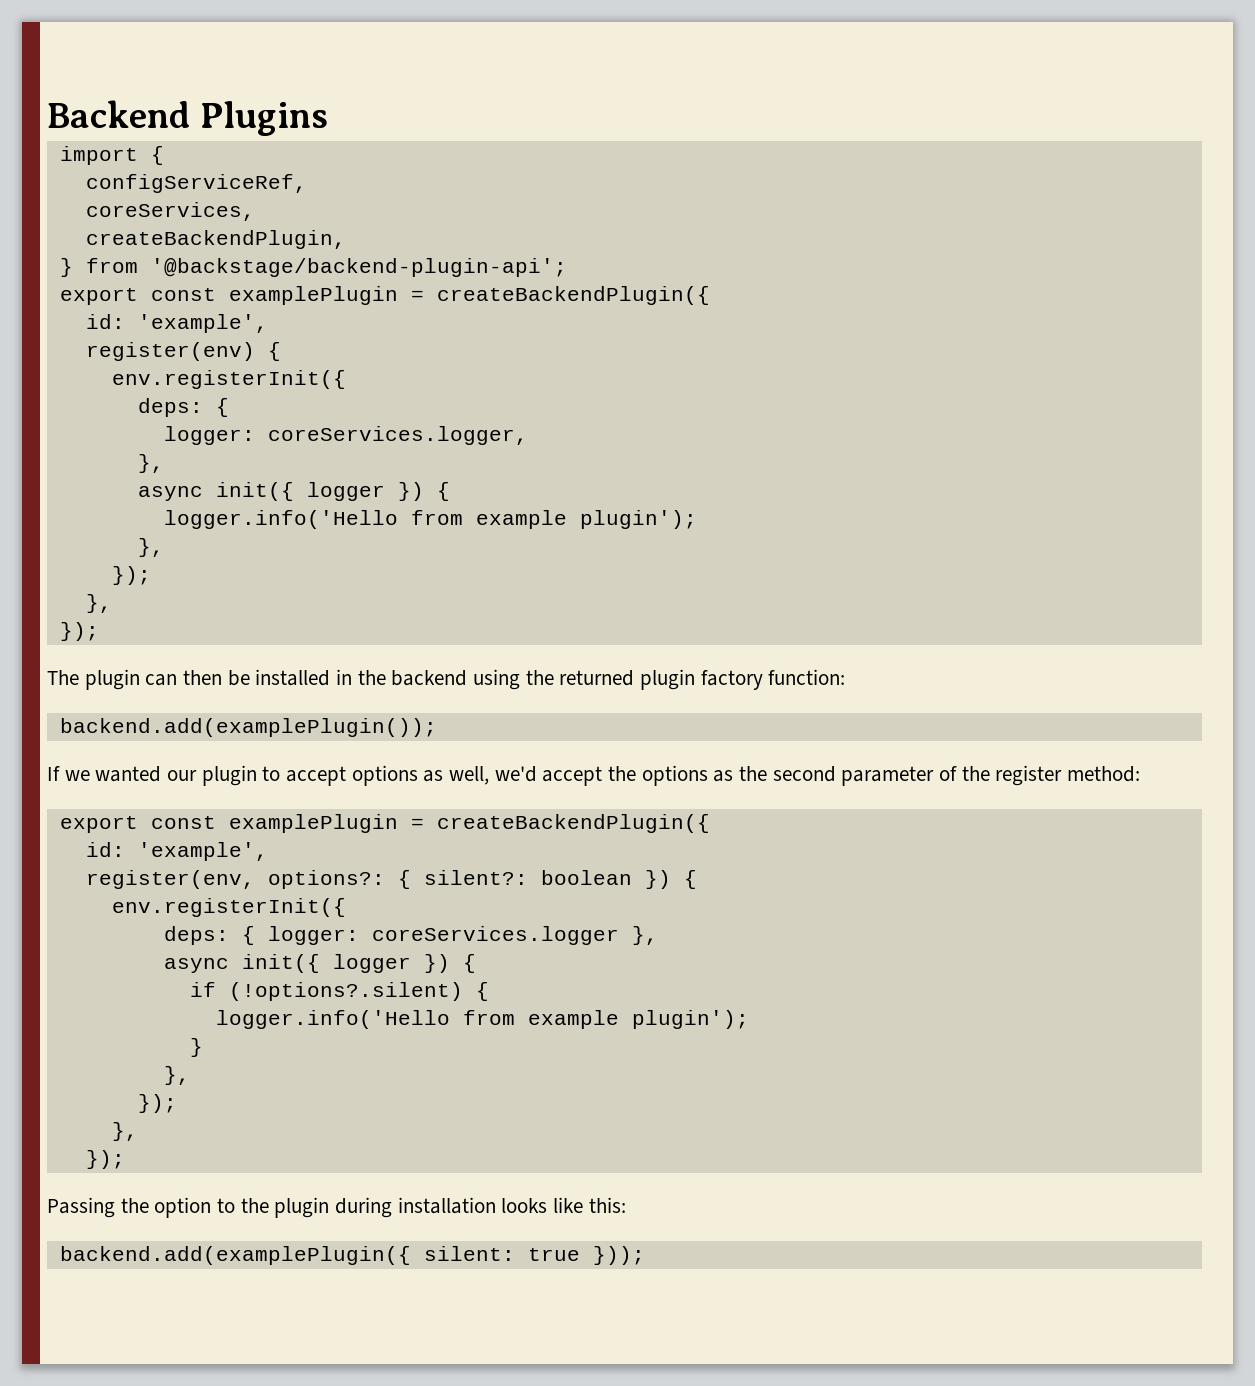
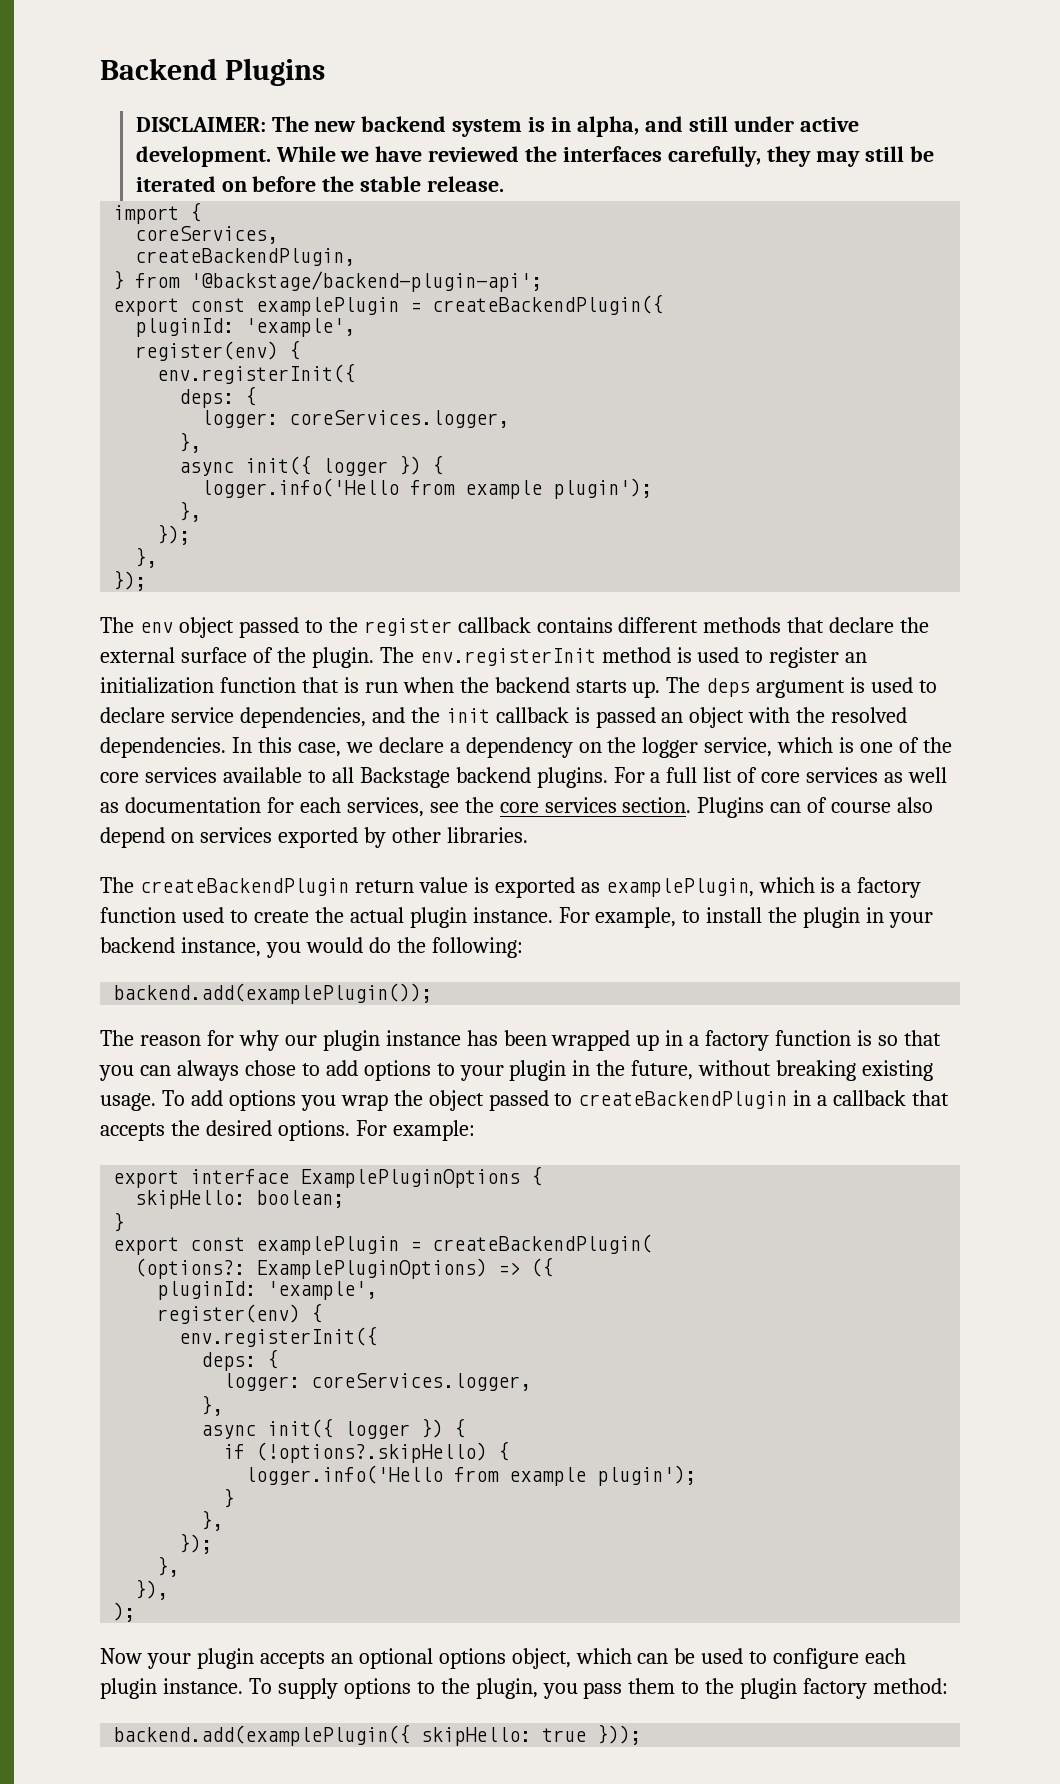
(328, 118) none -> [135,116,859,137] [135,146,934,167] [135,176,505,192] // DISCLAIMER: The new backend system is in alpha, and still under active development. While we have reviewed the interfaces carefully, they may still be iterated on before the stable release.
[85,174,307,193] // configServiceRef, -> (202, 212) none
[85,314,125,329] id: -> [135,318,235,337] pluginId:
[84,669,846,690] [59,718,437,737] [47,765,1141,786] [59,814,710,833] [85,842,268,861] [85,870,697,889] [111,898,346,917] [163,926,619,945] plugin can then be installed in the backend using the returned plugin factory function: // backend.add(examplePlugin()); // If we wanted our plugin to accept options as well, we'd accept the options as the second parameter of the register method: // export const examplePlugin = createBackendPlugin({ // id: 'example', // register(env, options?: { silent?: boolean }) { // env.registerInit({ // deps: { logger: coreServices.logger -> [139,617,930,638] [100,647,868,668] [100,677,938,698] [100,707,908,728] [100,737,953,758] [100,767,948,788] [100,797,934,818] [100,827,528,848] [100,877,922,898] [100,907,934,928] [100,937,523,958] [113,983,433,1004] [100,1030,941,1051] [99,1060,934,1081] [100,1090,950,1111] [100,1120,475,1141] [113,1166,543,1188] [135,1190,345,1209] [113,1212,125,1232] [113,1234,653,1255] [135,1257,554,1279] [157,1281,378,1300] [157,1303,323,1324] [179,1326,378,1347] [201,1349,279,1371] [223,1373,532,1391] env object passed to the register callback contains different methods that declare the external surface of the plugin. The env.registerInit method is used to register an initialization function that is run when the backend starts up. The deps argument is used to declare service dependencies, and the init callback is passed an object with the resolved dependencies. In this case, we declare a dependency on the logger service, which is one of the core services available to all Backstage backend plugins. For a full list of core services as well as documentation for each services, see the core services section. Plugins can of course also depend on services exported by other libraries. // The createBackendPlugin return value is exported as examplePlugin, which is a factory function used to create the actual plugin instance. For example, to install the plugin in your backend instance, you would do the following: // backend.add(examplePlugin()); // The reason for why our plugin instance has been wrapped up in a factory function is so that you can always chose to add options to your plugin in the future, without breaking existing usage. To add options you wrap the object passed to createBackendPlugin in a callback that accepts the desired options. For example: // export interface ExamplePluginOptions { // skipHello: boolean; // } // export const examplePlugin = createBackendPlugin( // (options?: ExamplePluginOptions) => ({ // pluginId: 'example', // register(env) { // env.registerInit({ // deps: { // logger: coreServices.logger, //
[228,982,463,1001] (!options?.silent) -> [256,1442,488,1463] (!options?.skipHello)
[85,1150,125,1169] [47,1197,626,1218] }); // Passing the option to the plugin during installation looks like this: -> [135,1579,169,1600] [113,1602,136,1622] [100,1648,907,1669] [100,1678,949,1699] }), // ); // Now your plugin accepts an optional options object, which can be used to configure each plugin instance. To supply options to the plugin, you pass them to the plugin factory method:
[423,1246,515,1261] silent: -> [421,1727,532,1746] skipHello:

